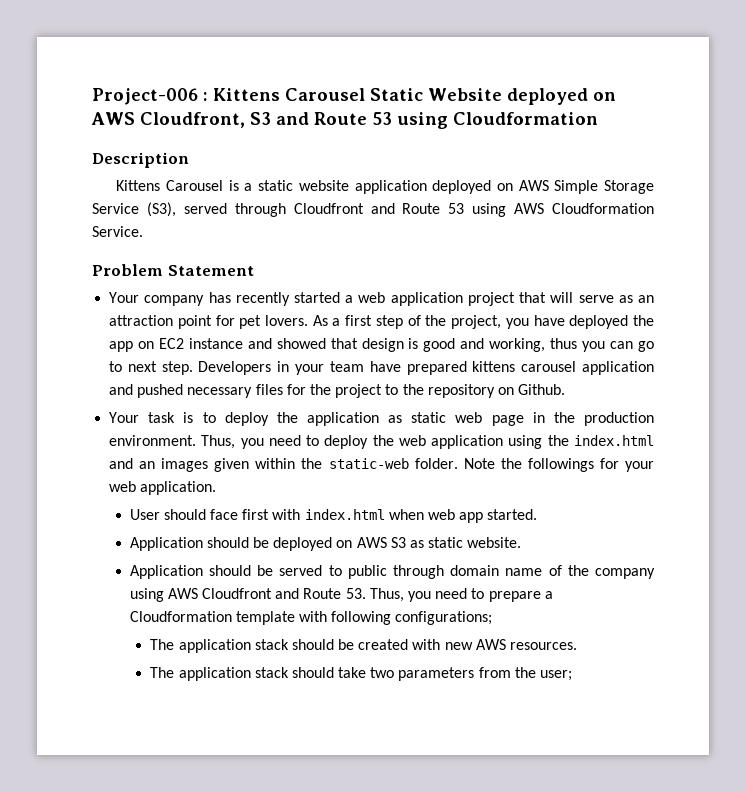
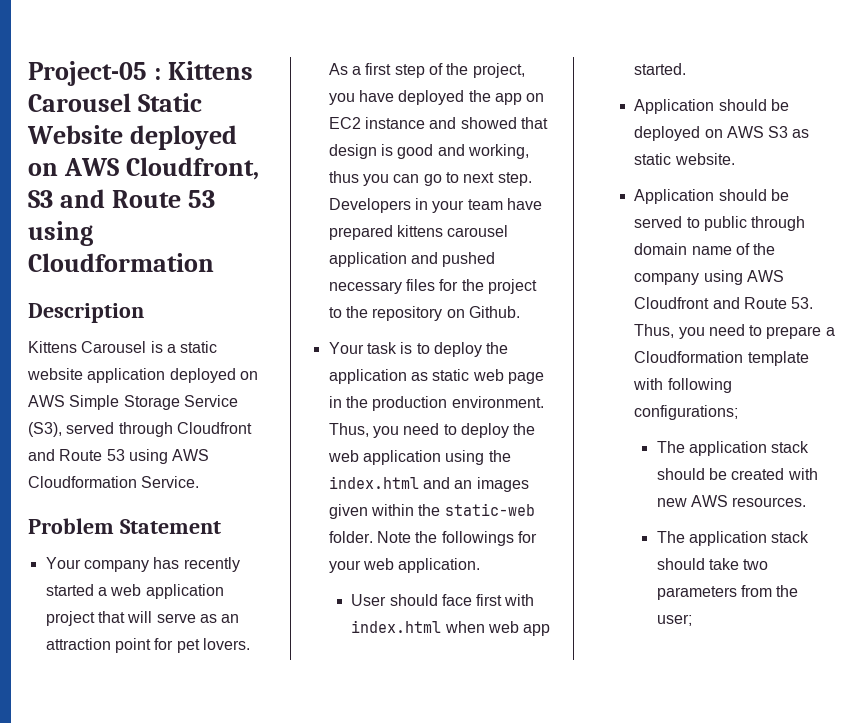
[92,88,198,105] Project-006 -> [28,61,147,86] Project-05

